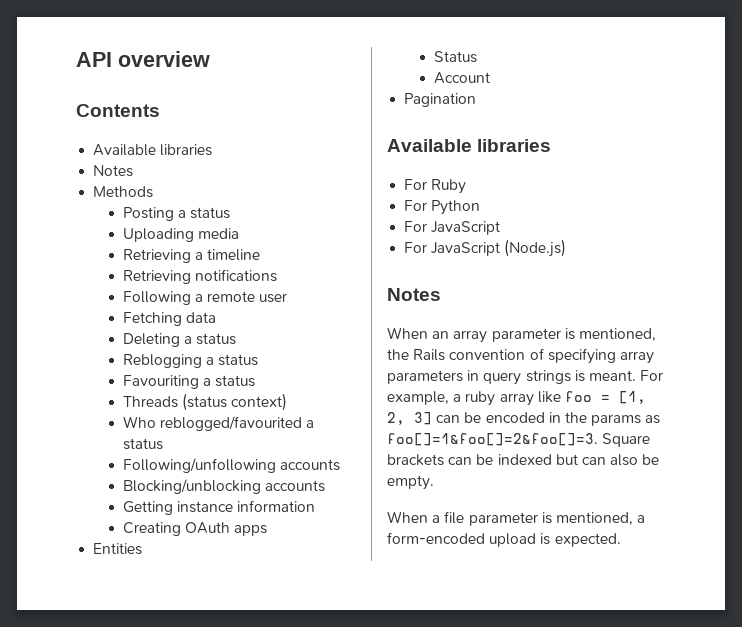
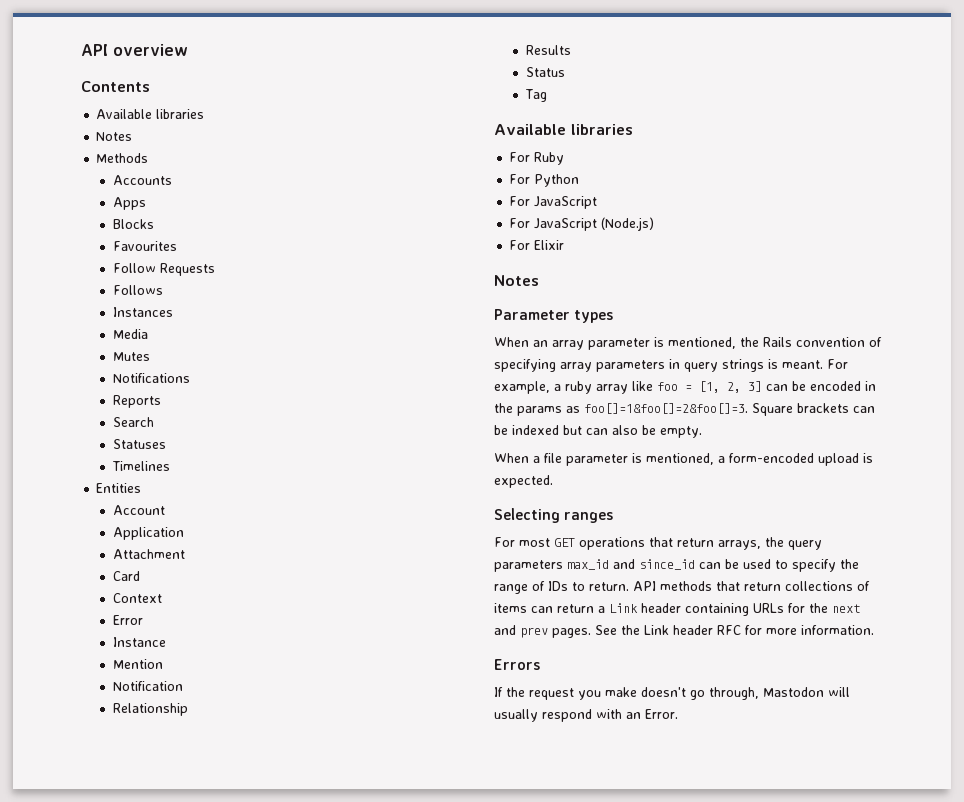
[122,207,230,221] [122,228,239,242] [122,249,260,263] [122,269,277,284] [122,291,288,305] [122,312,216,326] [122,333,236,347] [122,354,258,368] [122,375,255,389] [122,393,287,411] [122,416,314,431] [122,438,163,450] [122,458,340,473] [122,479,325,494] [122,500,315,515] [122,522,267,536] [93,543,143,555] Posting a status // Uploading media // Retrieving a timeline // Retrieving notifications // Following a remote user // Fetching data // Deleting a status // Reblogging a status // Favouriting a status // Threads (status context) // Who reblogged/favourited a status // Following/unfollowing accounts // Blocking/unblocking accounts // Getting instance information // Creating OAuth apps // Entities -> [112,175,172,185] [112,197,146,210] [112,219,154,229] [112,241,177,251] [112,263,215,276] [112,285,163,295] [112,307,173,317] [112,329,148,339] [112,352,150,361] [112,373,190,383] [112,395,161,408] [112,417,154,427] [112,439,166,449] [111,461,170,471] [96,483,142,493] [112,505,165,515] [112,527,184,540] [112,549,185,559] [112,571,140,581] [112,593,162,603] [112,615,143,625] [112,637,166,647] [112,659,163,669] [112,681,183,691] [112,703,188,716] [525,45,571,55] Accounts // Apps // Blocks // Favourites // Follow Requests // Follows // Instances // Media // Mutes // Notifications // Reports // Search // Statuses // Timelines // Entities // Account // Application // Attachment // Card // Context // Error // Instance // Mention // Notification // Relationship // Results
[433,72,490,84] [404,93,477,107] Account // Pagination -> [524,89,547,102] Tag
[387,288,441,301] // Notes -> [509,240,565,250] [494,275,539,286] [494,309,614,323] // For Elixir // Notes // Parameter types
(621, 540) none -> [494,508,614,523] [494,537,822,550] [494,559,859,572] [494,581,870,594] [494,603,860,616] [494,625,874,638] [494,659,540,670] [494,687,850,700] [494,709,678,722] // Selecting ranges // For most GET operations that return arrays, the query parameters max_id and since_id can be used to specify the range of IDs to return. API methods that return collections of items can return a Link header containing URLs for the next and prev pages. See the Link header RFC for more information. // Errors // If the request you make doesn't go through, Mastodon will usually respond with an Error.

